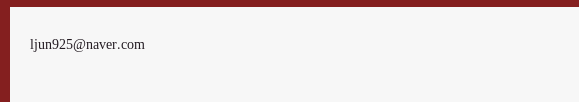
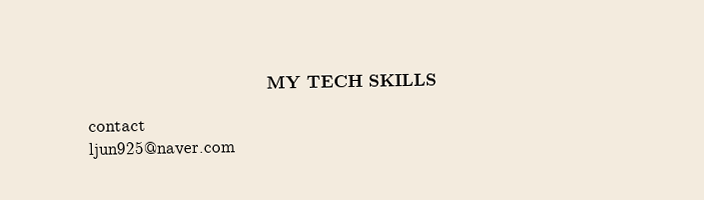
(30, 45) none -> [266,73,437,90] [88,120,146,132] MY TECH SKILLS // contact //

